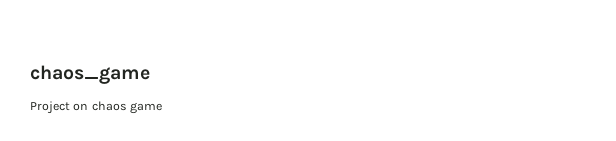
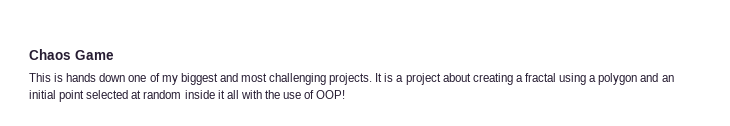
[30,65,150,84] [30,101,163,114] chaos_game // Project on chaos game -> [29,49,114,60] [29,73,674,85] [29,90,346,102] Chaos Game // This is hands down one of my biggest and most challenging projects. It is a project about creating a fractal using a polygon and an initial point selected at random inside it all with the use of OOP!

